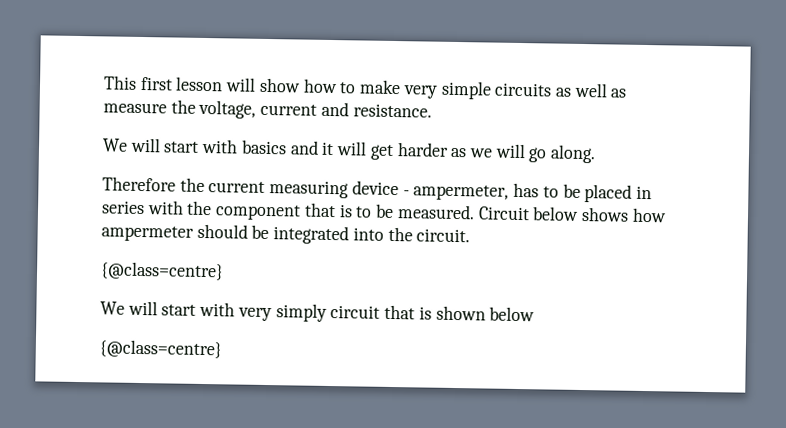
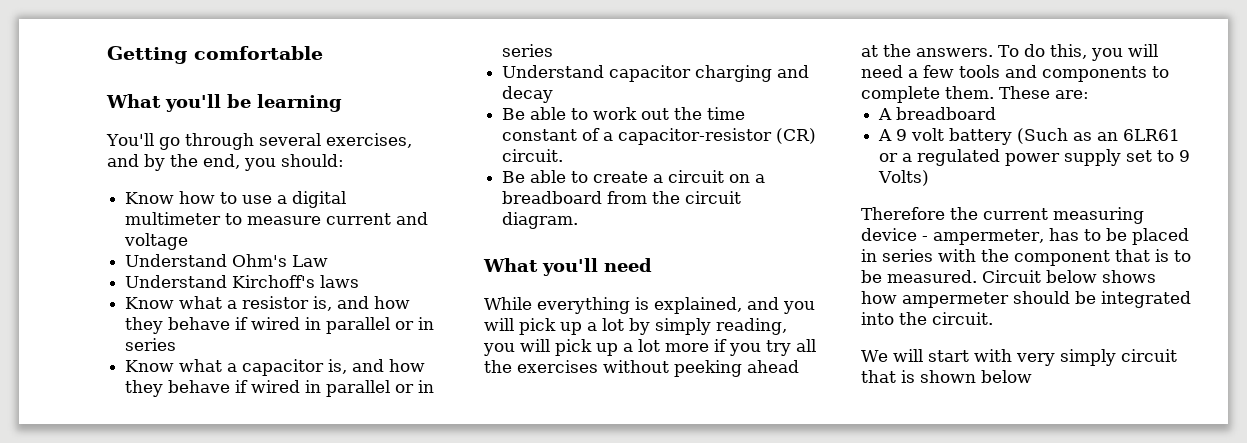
[103,75,628,100] [103,99,432,119] [102,137,597,164] This first lesson will show how to make very simple circuits as well as measure the voltage, current and resistance. // We will start with basics and it will get harder as we will go along. -> [107,46,323,64] [106,94,342,112] [106,133,412,150] [107,154,344,171] [125,191,347,208] [125,212,429,225] [124,233,189,250] [125,254,329,267] [125,275,360,288] [125,296,411,311] [125,317,435,334] [125,338,177,351] [125,359,426,376] [125,380,435,397] [502,44,554,57] [502,65,810,82] [502,86,554,103] [502,107,746,120] [502,128,817,145] [502,149,564,162] [502,170,766,183] [502,191,742,204] [502,212,579,229] [483,258,652,276] [484,297,815,314] [484,318,787,335] [483,339,816,356] [484,360,799,377] [861,44,1158,61] [861,65,1169,82] [861,86,1089,103] [878,107,997,120] [878,128,1181,145] [879,149,1191,166] [878,170,930,186] Getting comfortable // What you'll be learning // You'll go through several exercises, and by the end, you should: // Know how to use a digital multimeter to measure current and voltage // Understand Ohm's Law // Understand Kirchoff's laws // Know what a resistor is, and how they behave if wired in parallel or in series // Know what a capacitor is, and how they behave if wired in parallel or in series // Understand capacitor charging and decay // Be able to work out the time constant of a capacitor-resistor (CR) circuit. // Be able to create a circuit on a breadboard from the circuit diagram. // What you'll need // While everything is explained, and you will pick up a lot by simply reading, you will pick up a lot more if you try all the exercises without peeking ahead at the answers. To do this, you will need a few tools and components to complete them. These are: // A breadboard // A 9 volt battery (Such as an 6LR61 or a regulated power supply set to 9 Volts)
[100,261,224,281] // {@class=centre} -> (993, 318) none
[99,339,222,359] // {@class=centre} -> (1032, 376) none

